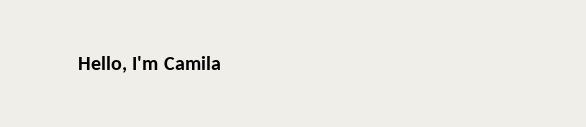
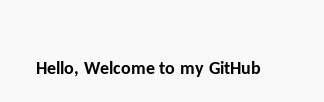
[132,56,221,70] I'm Camila -> [83,61,261,77] Welcome to my GitHub

